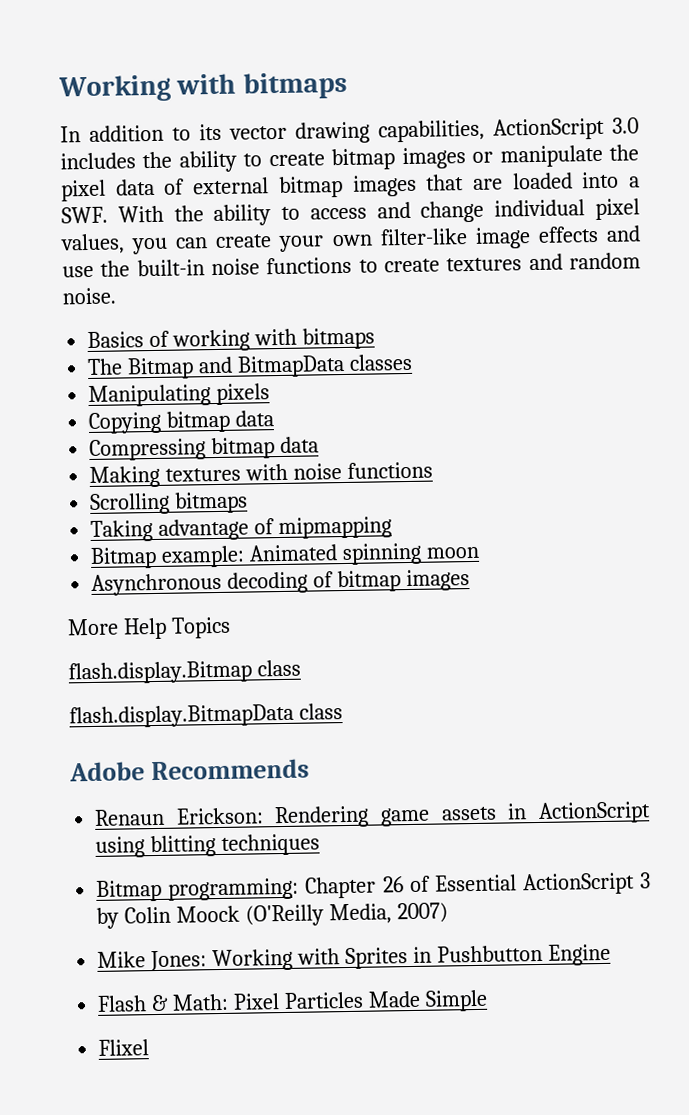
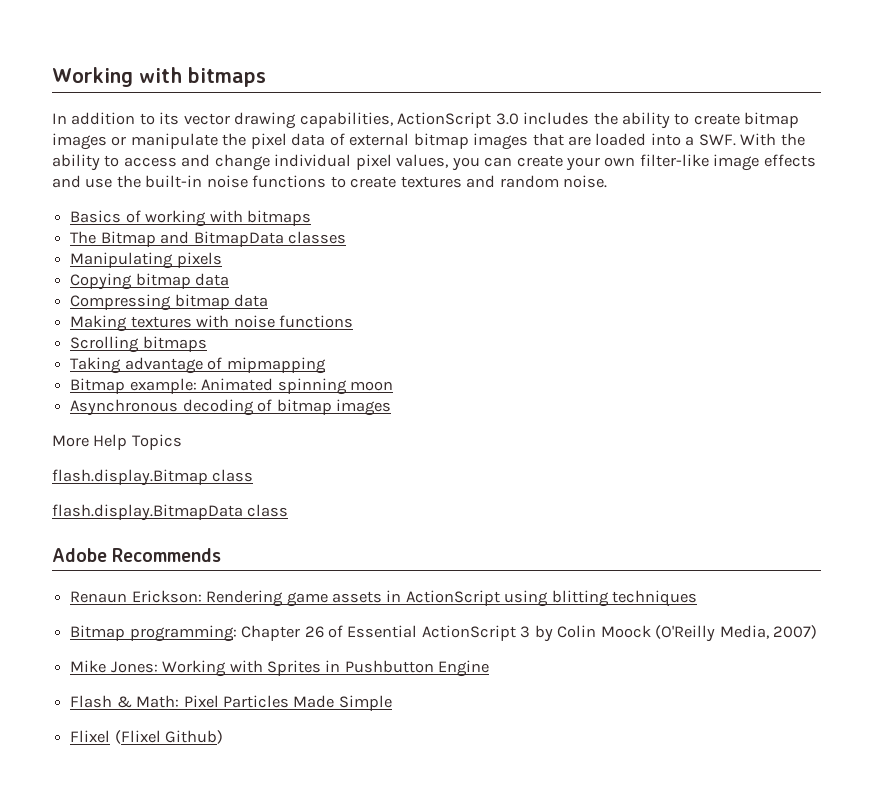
(150, 1047) none -> [114,730,224,744] (Flixel Github)

